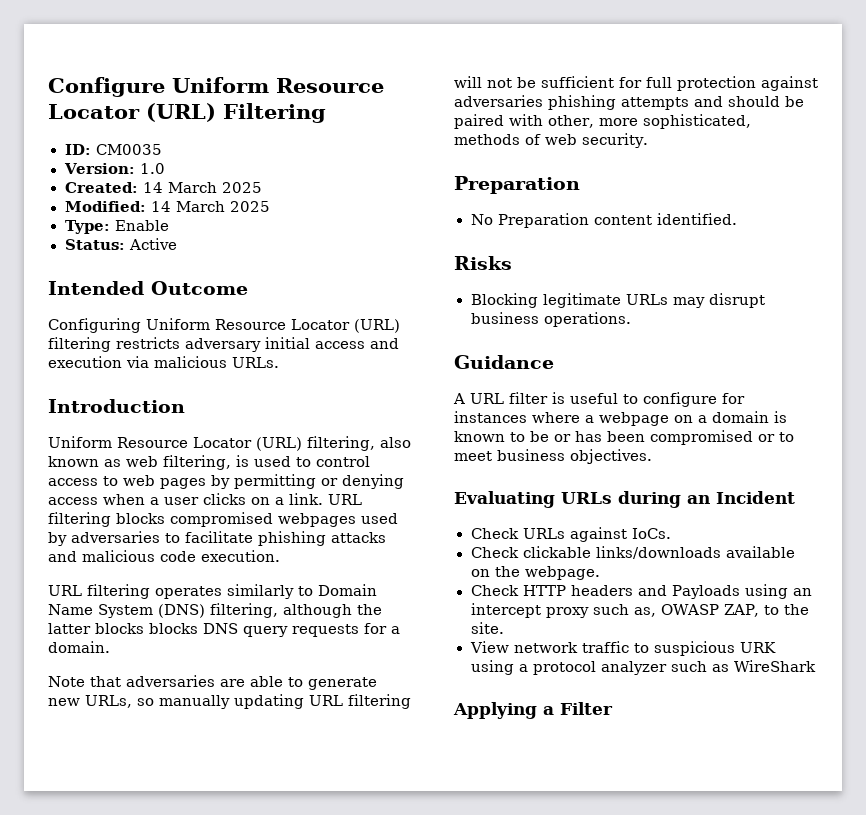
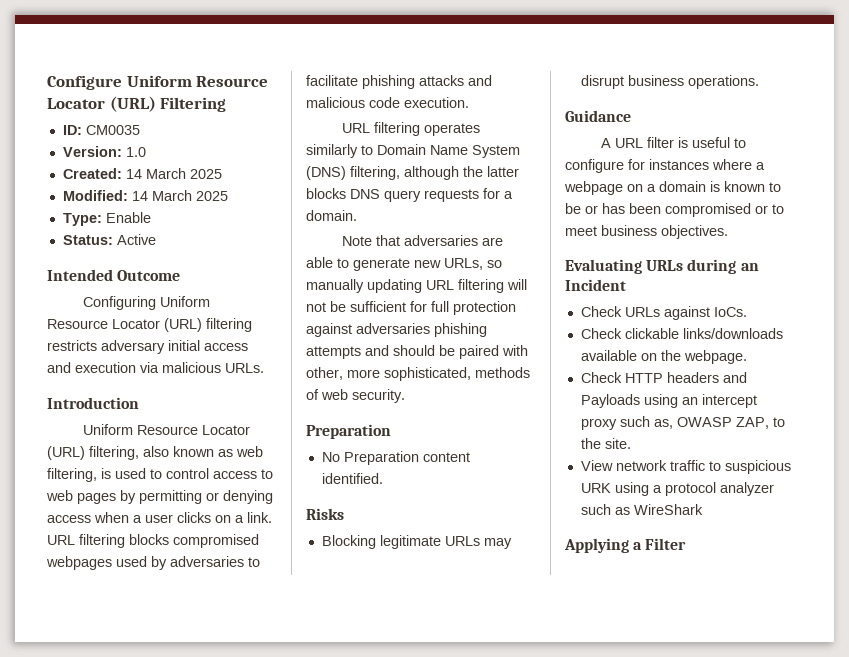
[149,623,198,634] blocks -> (346, 193) none

